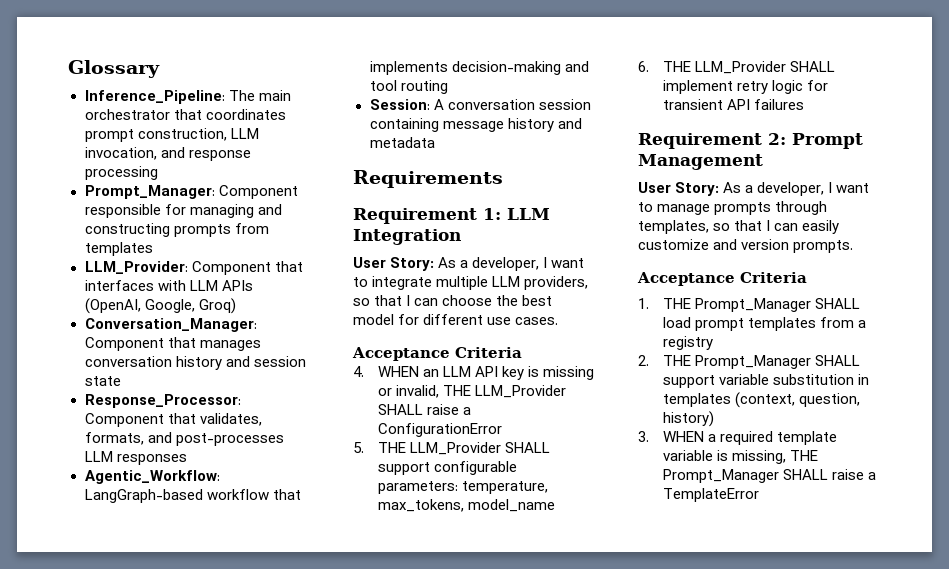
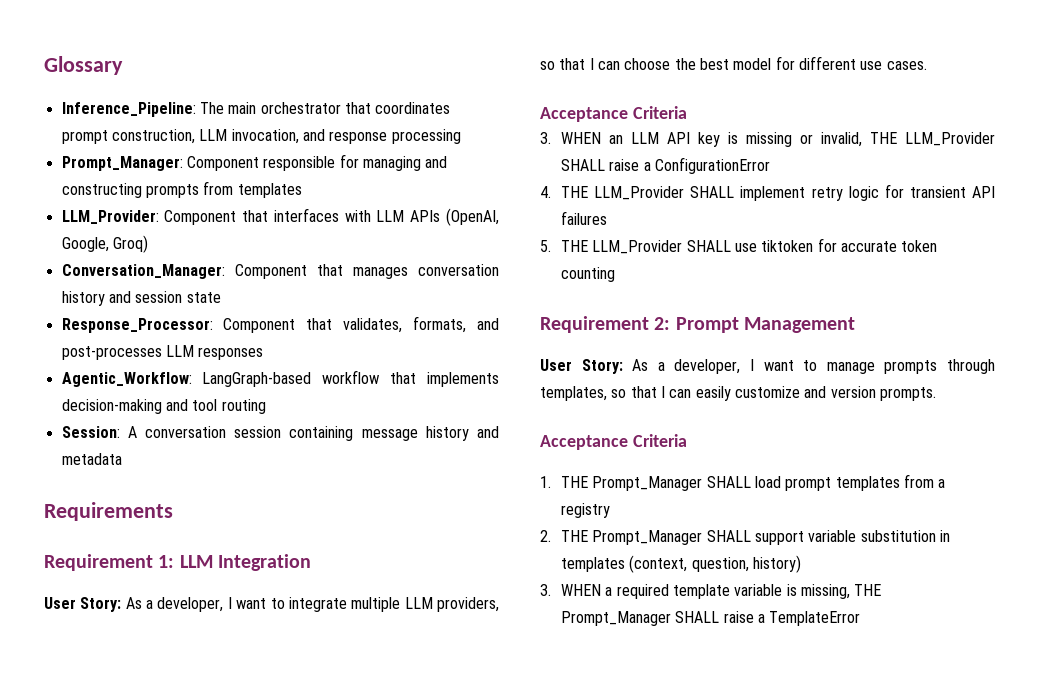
[353,366,364,377] 4. -> [540,132,551,144] 3.
[353,442,550,455] [377,461,517,475] [377,481,548,494] [377,499,555,512] [638,61,835,74] 5. THE LLM_Provider SHALL support configurable parameters: temperature, max_tokens, model_name // 6. THE LLM_Provider SHALL -> [540,186,735,200] 4. THE LLM_Provider SHALL
(804, 104) none -> [540,238,938,254] [561,267,616,282] // 5. THE LLM_Provider SHALL use tiktoken for accurate token counting

